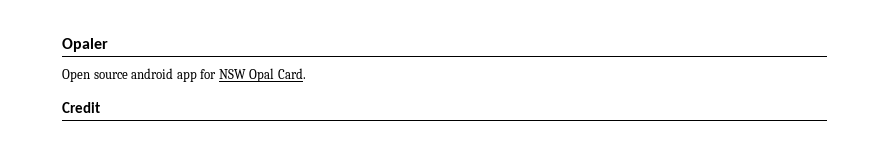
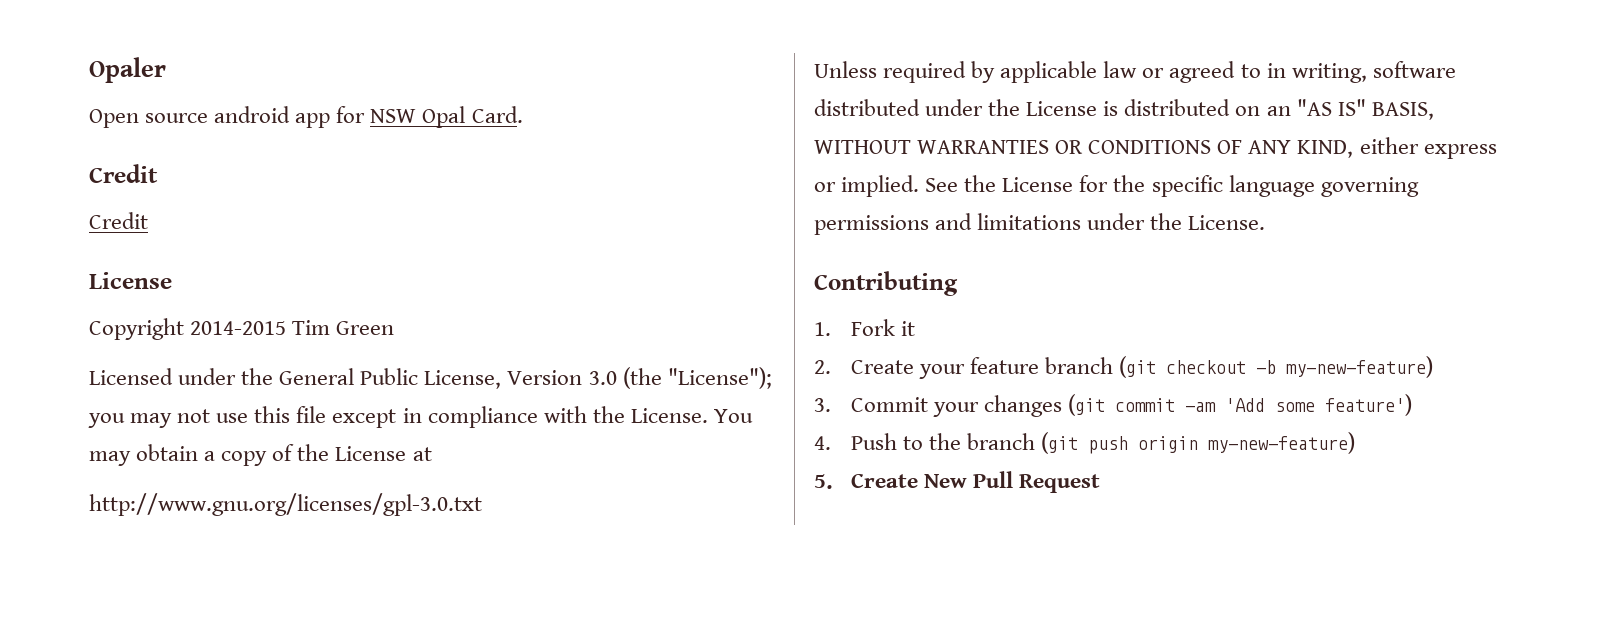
(100, 107) none -> [89,212,148,229] [89,272,172,289] [89,318,395,340] [89,367,772,389] [88,406,753,428] [89,444,432,466] [89,493,482,516] [814,61,1456,83] [814,99,1434,120] [814,137,1497,159] [814,175,1419,197] [814,213,1266,235] [814,271,958,296] [814,319,915,336] [814,356,1434,379] [814,394,1412,417] [814,432,1356,454] [814,471,1100,493] // Credit // License // Copyright 2014-2015 Tim Green // Licensed under the General Public License, Version 3.0 (the "License"); you may not use this file except in compliance with the License. You may obtain a copy of the License at // http://www.gnu.org/licenses/gpl-3.0.txt // Unless required by applicable law or agreed to in writing, software distributed under the License is distributed on an "AS IS" BASIS, WITHOUT WARRANTIES OR CONDITIONS OF ANY KIND, either express or implied. See the License for the specific language governing permissions and limitations under the License. // Contributing // 1. Fork it // 2. Create your feature branch (git checkout -b my-new-feature) // 3. Commit your changes (git commit -am 'Add some feature') // 4. Push to the branch (git push origin my-new-feature) // 5. Create New Pull Request

